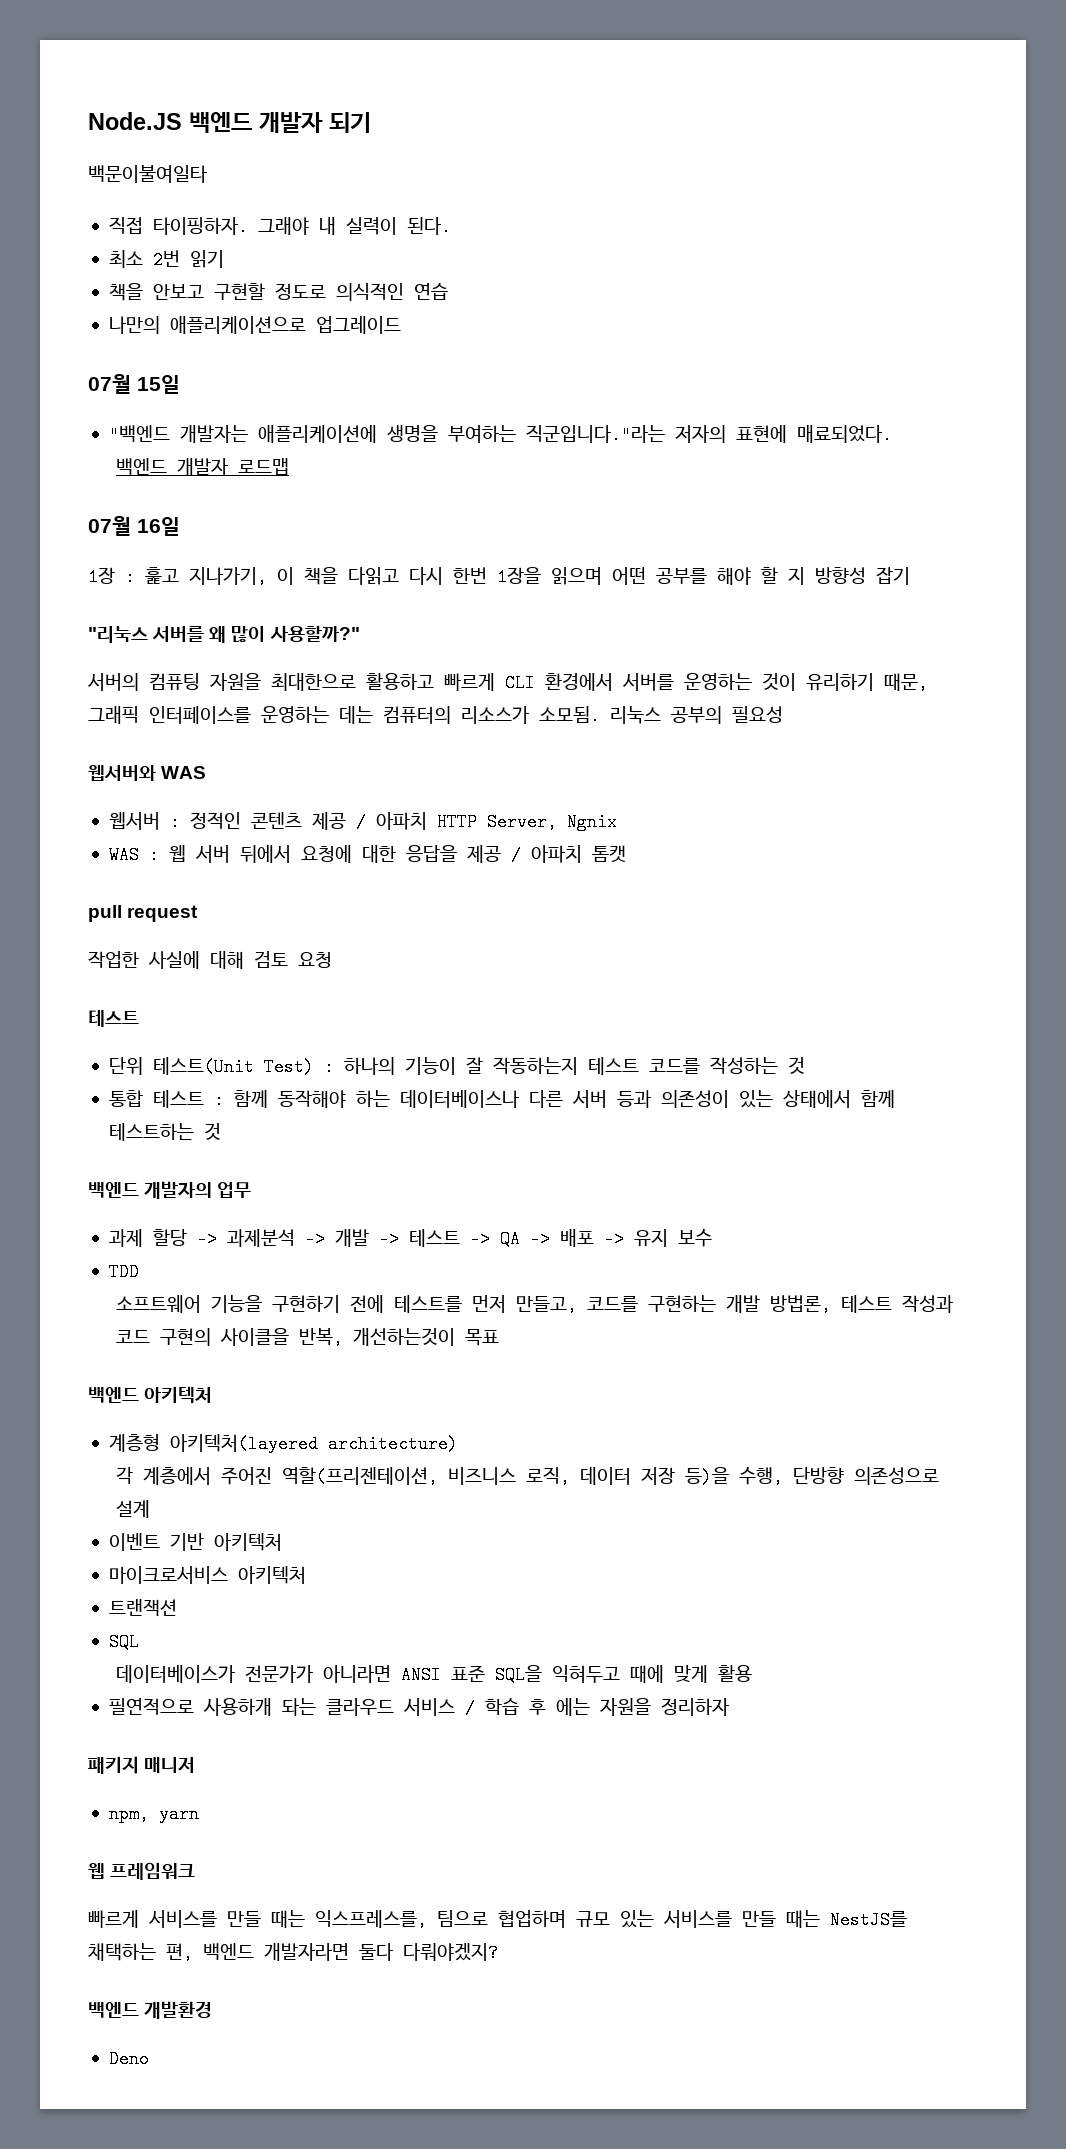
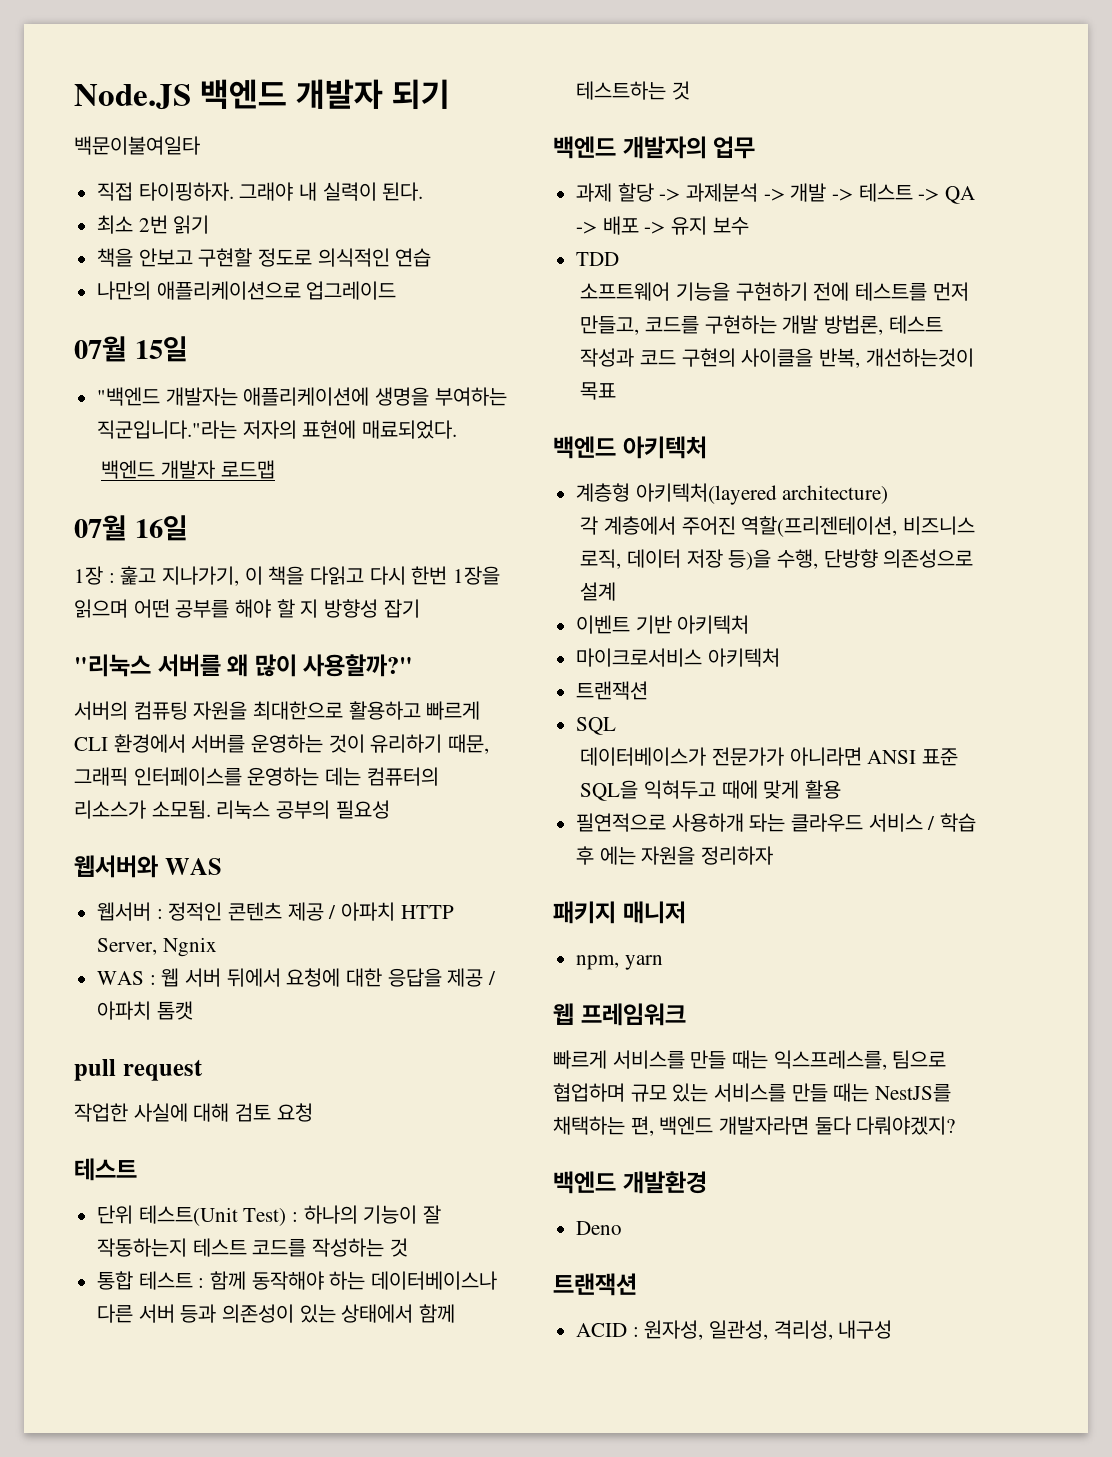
(149, 2059) none -> [553,1273,637,1296] [576,1320,893,1340] // 트랜잭션 // ACID : 원자성, 일관성, 격리성, 내구성

